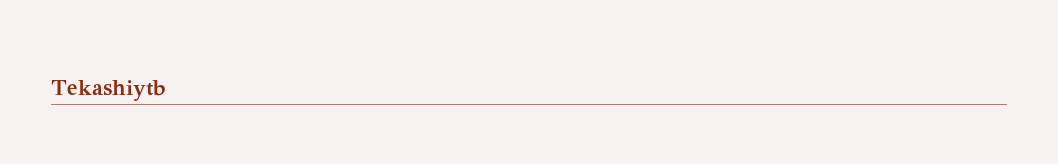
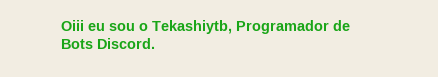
[51,80,166,101] Tekashiytb -> [61,20,350,34] [61,38,155,49] Oiii eu sou o Tekashiytb, Programador de Bots Discord.

